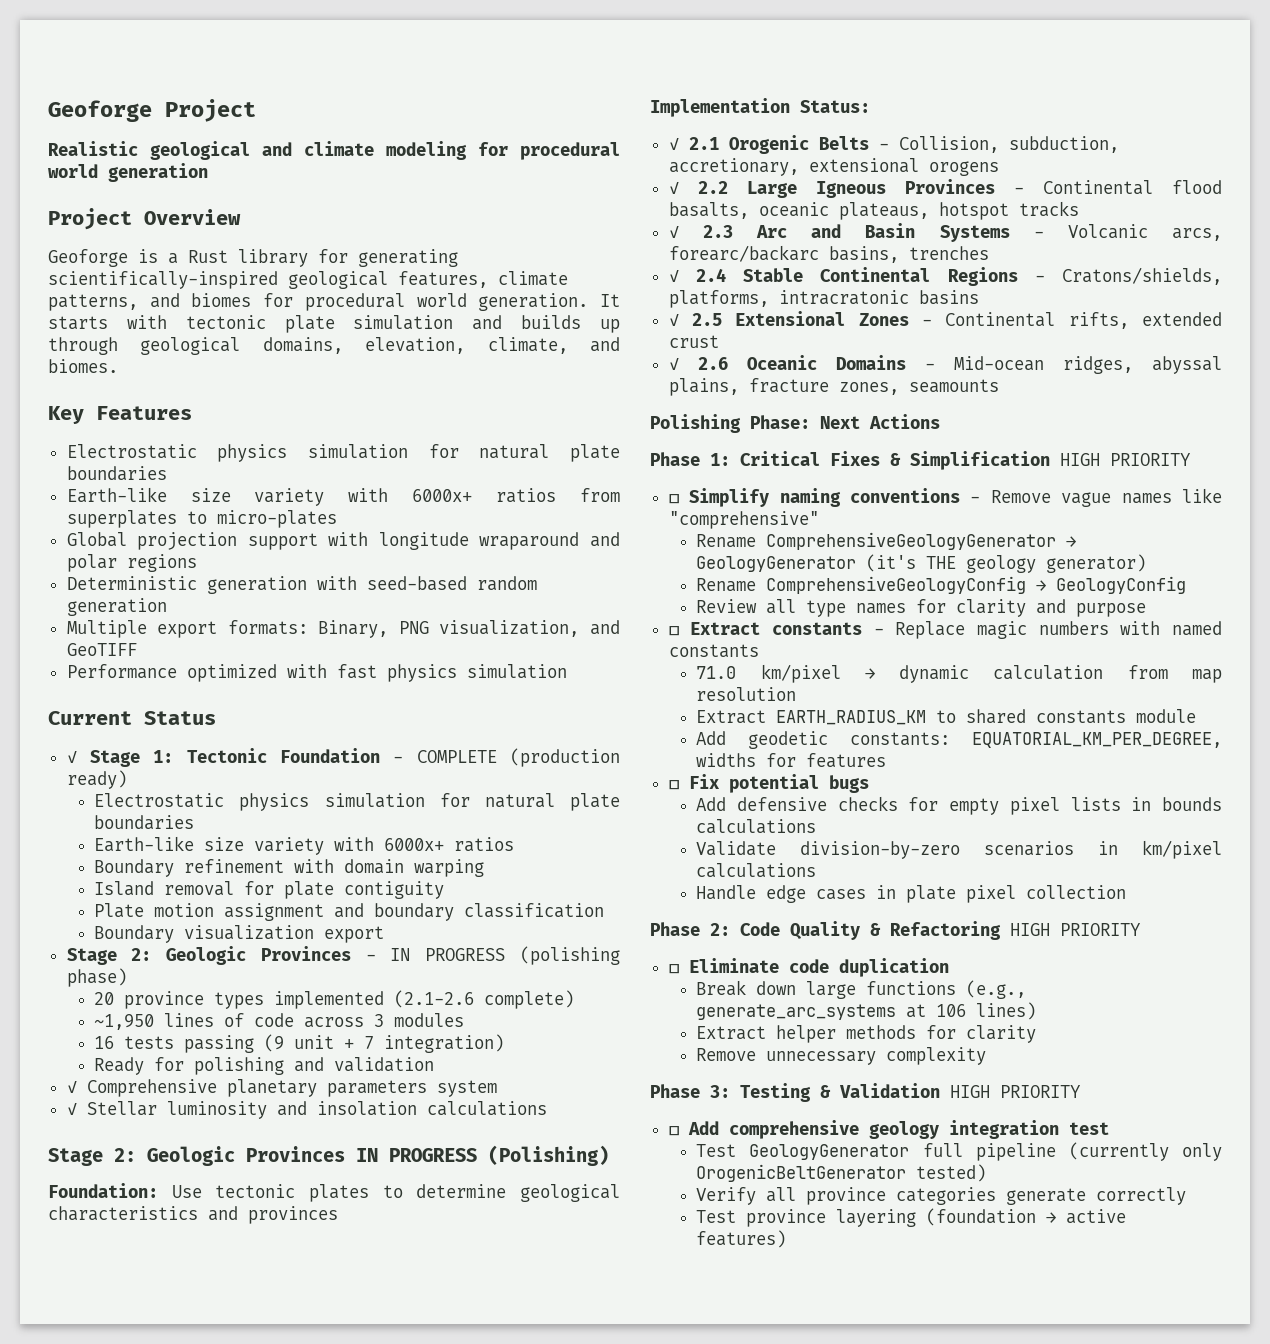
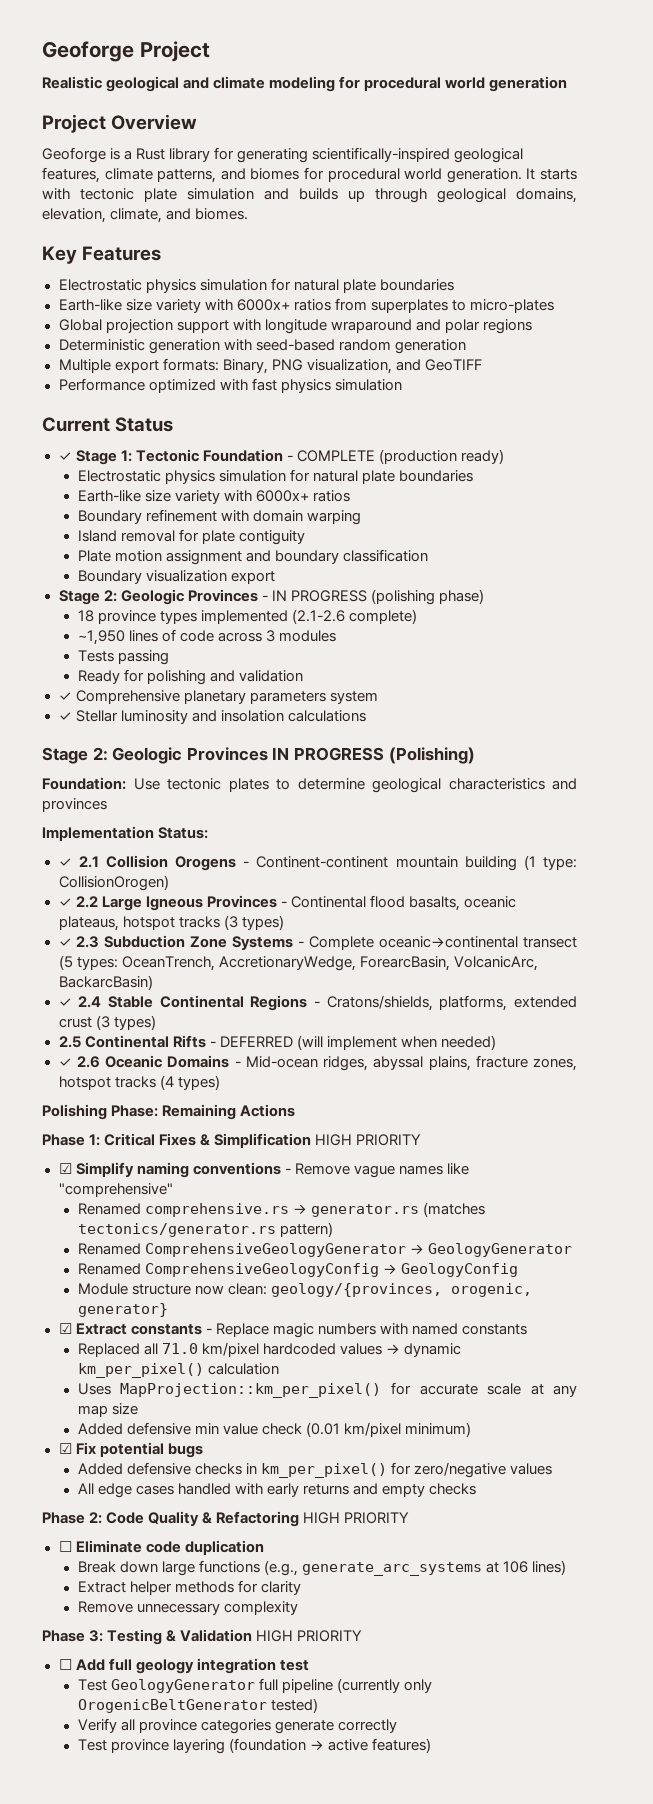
[94,992,115,1005] 20 -> [77,610,94,622] 18
[94,1036,175,1049] 16 tests -> [77,650,114,662] Tests
[264,1034,505,1053] (9 unit + 7 integration) -> (170, 657) none
[728,135,1119,154] [668,158,999,176] Orogenic Belts - Collision, subduction, accretionary, extensional orogens -> [105,855,577,871] [58,875,169,891] Collision Orogens - Continent-continent mountain building (1 type: CollisionOrogen)
(1079, 209) none -> [223,915,284,930] (3 types)
[756,223,1222,242] [668,245,989,263] Arc and Basin Systems - Volcanic arcs, forearc/backarc basins, trenches -> [104,935,577,950] [58,955,538,971] [58,975,153,990] Subduction Zone Systems - Complete oceanic→continental transect (5 types: OceanTrench, AccretionaryWedge, ForearcBasin, VolcanicArc, BackarcBasin)
[778,290,979,305] [668,311,1222,329] [668,335,719,348] intracratonic basins // ✓ 2.5 Extensional Zones - Continental rifts, extended crust -> [514,996,577,1008] [58,1015,156,1030] [58,1035,496,1050] extended crust (3 types) // 2.5 Continental Rifts - DEFERRED (will implement when needed)
[908,379,999,393] seamounts -> [58,1075,220,1090] hotspot tracks (4 types)
[820,416,860,429] Next -> [162,1104,237,1120] Remaining
[668,494,679,504] ☐ -> [58,1163,72,1174] ☑
[696,532,1078,550] [696,554,1147,573] [696,576,1187,594] [696,599,1147,617] [668,626,679,636] Rename ComprehensiveGeologyGenerator → GeologyGenerator (it's THE geology generator) // Rename ComprehensiveGeologyConfig → GeologyConfig // Review all type names for clarity and purpose // ☐ -> [77,1202,486,1217] [77,1222,334,1237] [77,1243,573,1257] [77,1263,519,1277] [77,1283,533,1297] [77,1303,168,1317] [58,1323,72,1334] Renamed comprehensive.rs → generator.rs (matches tectonics/generator.rs pattern) // Renamed ComprehensiveGeologyGenerator → GeologyGenerator // Renamed ComprehensiveGeologyConfig → GeologyConfig // Module structure now clean: geology/{provinces, orogenic, generator} // ☑
[696,664,841,683] 71.0 km/pixel -> [77,1342,383,1357] Replaced all 71.0 km/pixel hardcoded values
(970, 674) none -> [77,1363,204,1378] km_per_pixel()
[1127,665,1222,683] [696,687,797,701] [696,709,1197,725] [696,731,1222,749] [696,753,887,768] [668,780,679,790] from map resolution // Extract EARTH_RADIUS_KM to shared constants module // Add geodetic constants: EQUATORIAL_KM_PER_DEGREE, widths for features // ☐ -> [77,1382,577,1398] [77,1403,139,1417] [77,1422,472,1437] [58,1443,72,1454] // Uses MapProjection::km_per_pixel() for accurate scale at any map size // Added defensive min value check (0.01 km/pixel minimum) // ☑
[696,797,727,811] Add -> [77,1463,123,1475] Added
[908,797,1222,815] [696,819,817,834] [696,840,1222,859] [696,863,817,878] [696,885,1127,903] for empty pixel lists in bounds calculations // Validate division-by-zero scenarios in km/pixel calculations // Handle edge cases in plate pixel collection -> [246,1462,553,1478] [77,1483,477,1498] in km_per_pixel() for zero/negative values // All edge cases handled with early returns and empty checks
[728,1120,859,1139] comprehensive -> [108,1658,132,1671] full

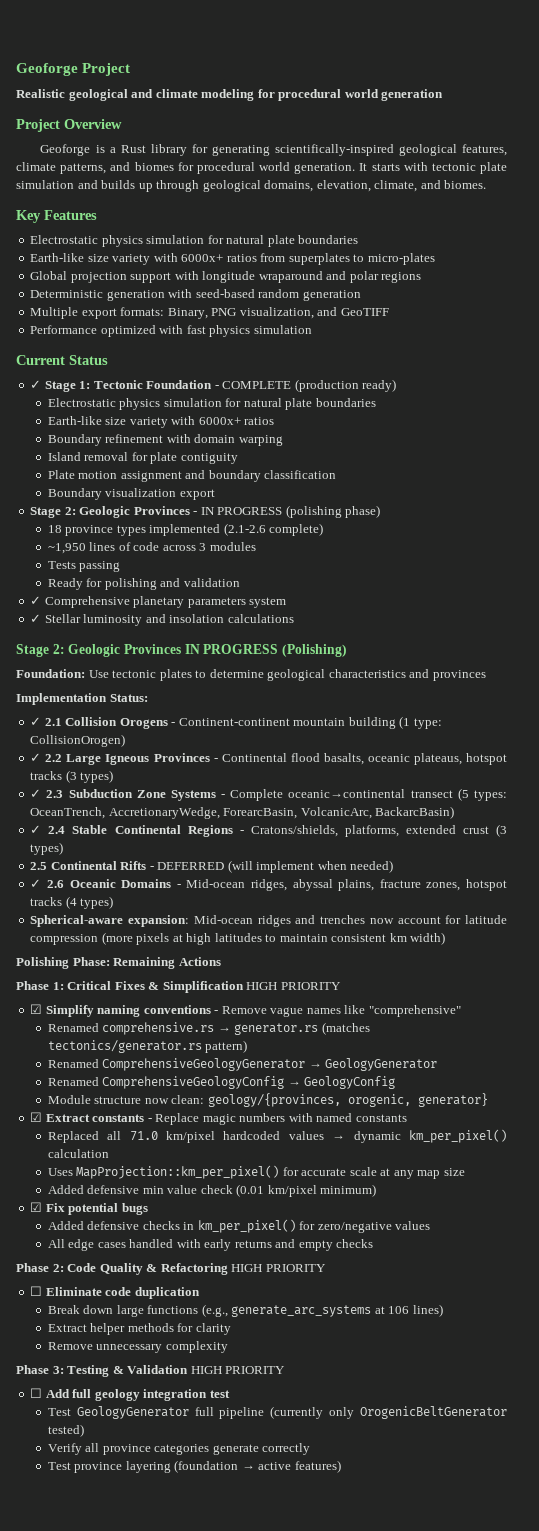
(220, 1082) none -> [30,915,508,927] [30,932,446,945] // Spherical-aware expansion: Mid-ocean ridges and trenches now account for latitude compression (more pixels at high latitudes to maintain consistent km width)

